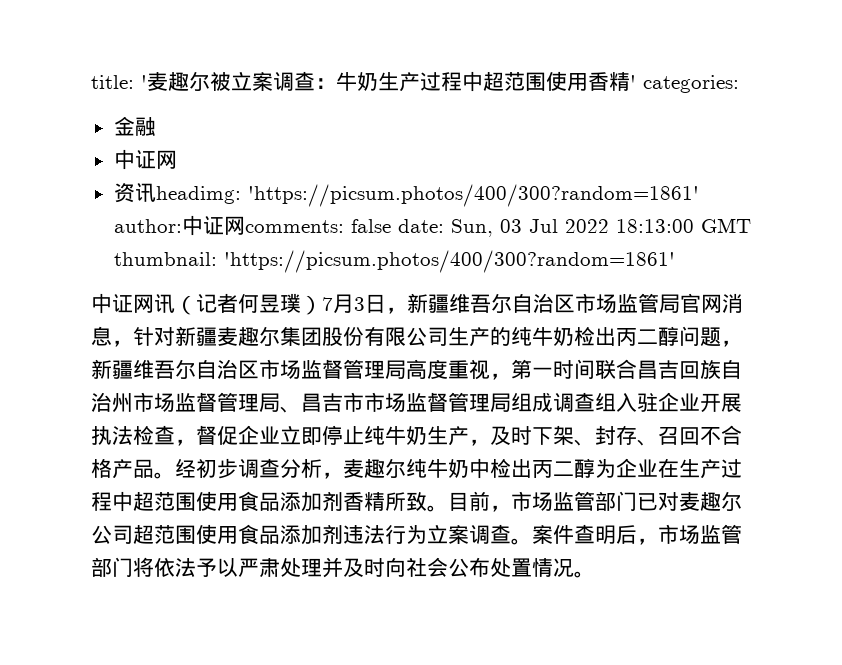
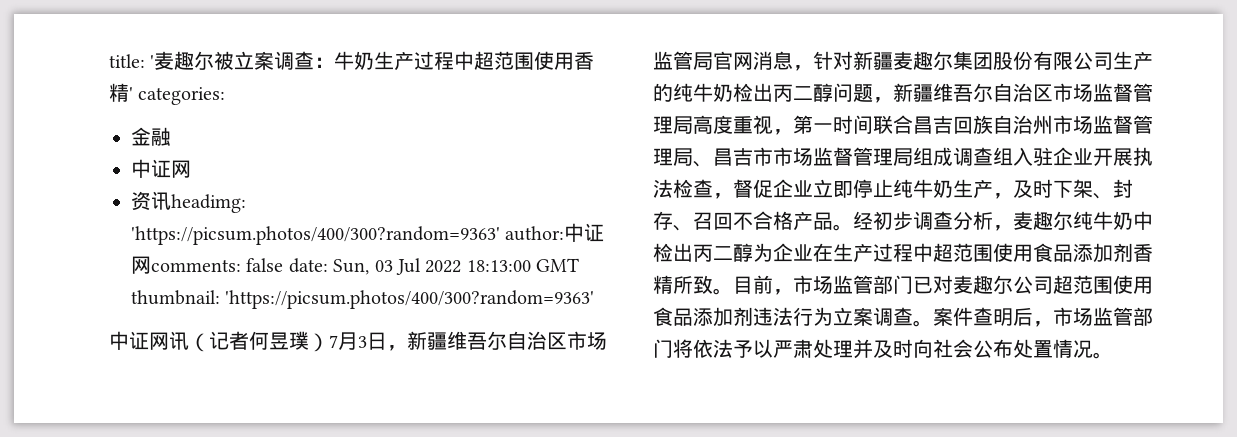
[247,184,699,207] 'https://picsum.photos/400/300?random=1861' -> [131,226,500,245] 'https://picsum.photos/400/300?random=9363'
[223,250,675,273] 'https://picsum.photos/400/300?random=1861' -> [225,290,595,309] 'https://picsum.photos/400/300?random=9363'

